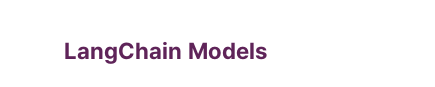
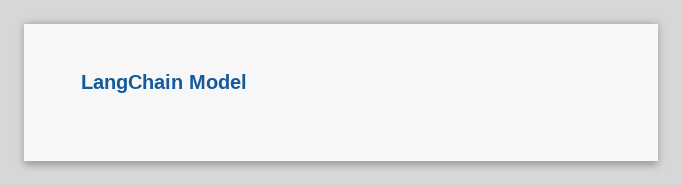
[188,42,268,60] Models -> [189,74,247,89] Model

